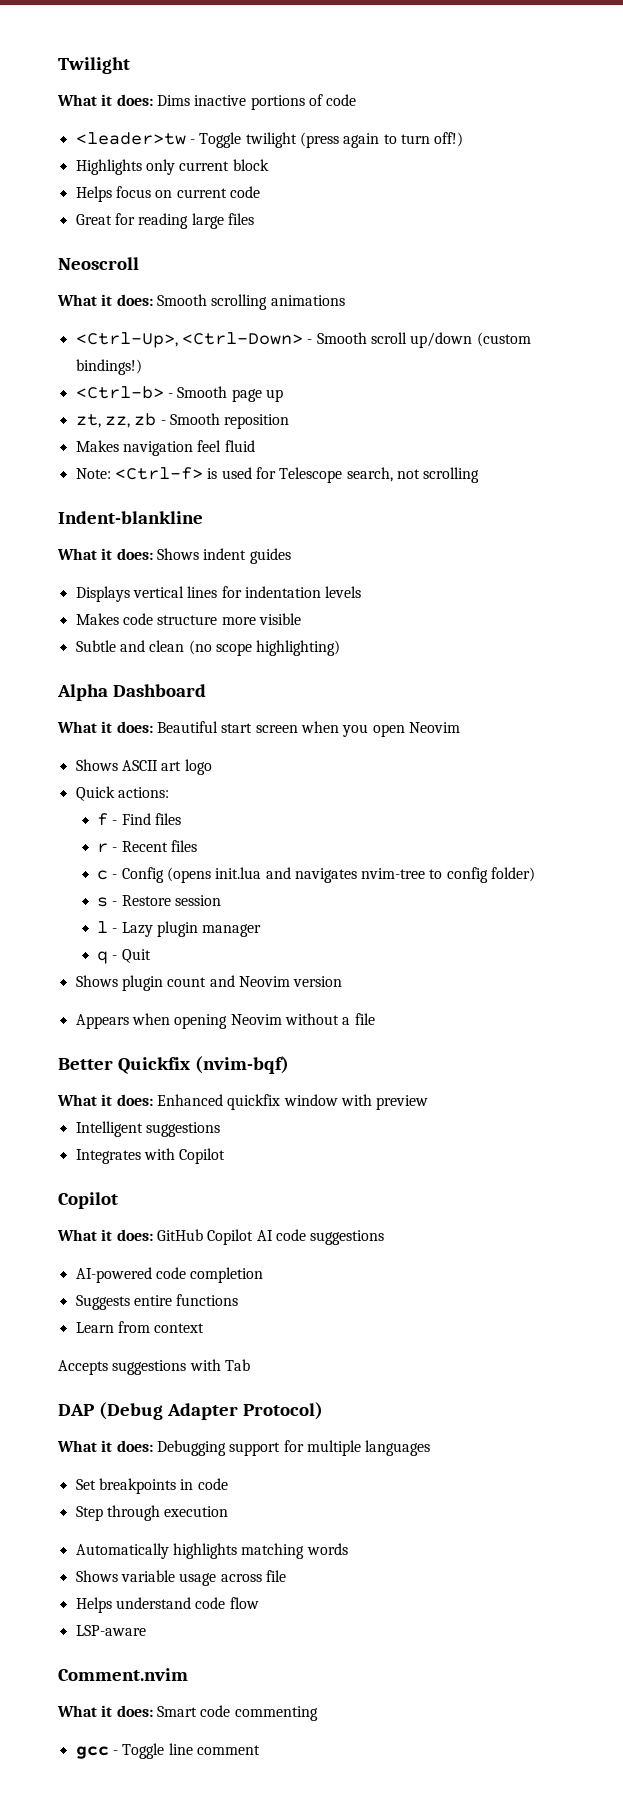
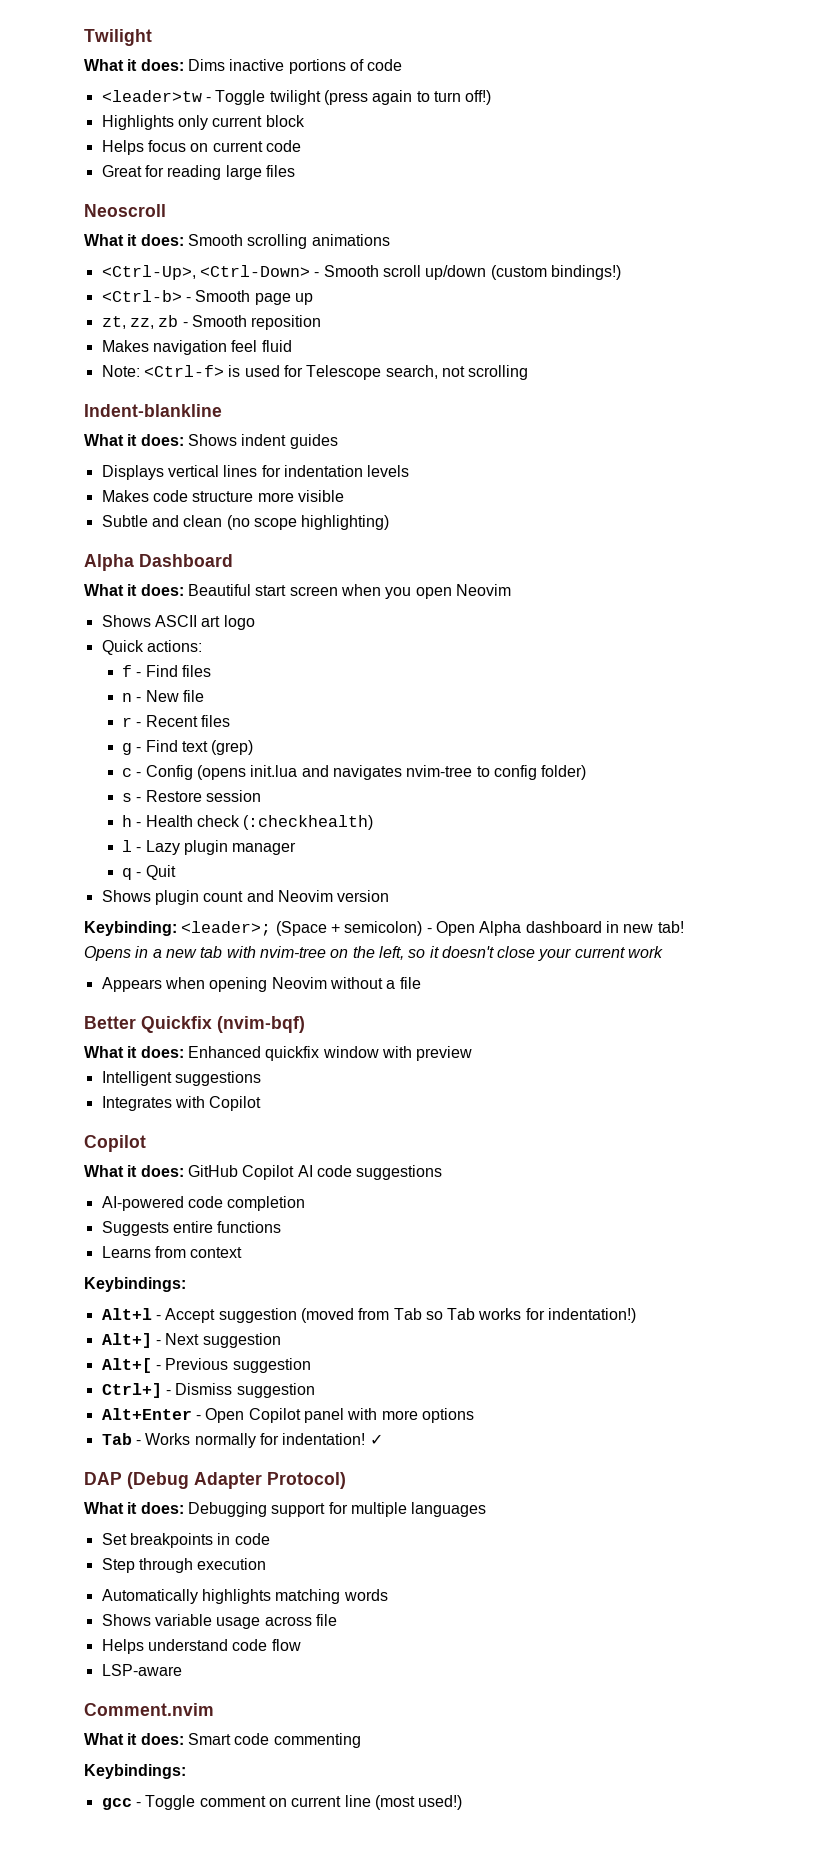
(181, 819) none -> [121,690,204,702] // n - New file
(197, 846) none -> [121,740,254,755] // g - Find text (grep)
(221, 900) none -> [121,815,374,830] // h - Health check (:checkhealth)
(343, 981) none -> [84,921,684,936] [84,946,664,961] // Keybinding: <leader>; (Space + semicolon) - Open Alpha dashboard in new tab! // Opens in a new tab with nvim-tree on the left, so it doesn't close your current work
[75,1322,114,1333] Learn -> [101,1246,151,1258] Learns
[58,1359,250,1375] Accepts suggestions with Tab -> [84,1277,186,1292] [101,1308,637,1323] [101,1333,281,1348] [101,1358,311,1373] [101,1383,315,1398] [101,1408,474,1423] [101,1433,383,1448] Keybindings: // Alt+l - Accept suggestion (moved from Tab so Tab works for indentation!) // Alt+] - Next suggestion // Alt+[ - Previous suggestion // Ctrl+] - Dismiss suggestion // Alt+Enter - Open Copilot panel with more options // Tab - Works normally for indentation! ✓
(318, 1713) none -> [84,1764,186,1779] // Keybindings:
[168,1743,260,1755] line comment -> [199,1795,463,1810] comment on current line (most used!)

